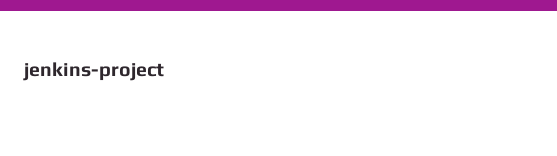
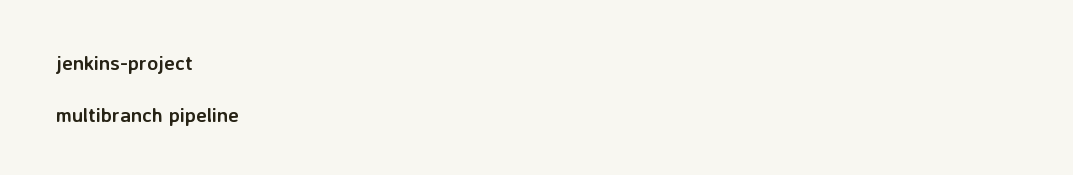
(164, 71) none -> [56,108,239,126] // multibranch pipeline

